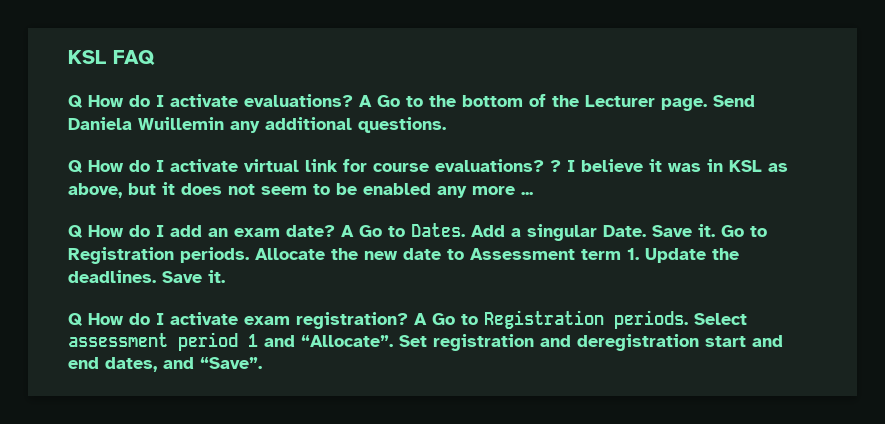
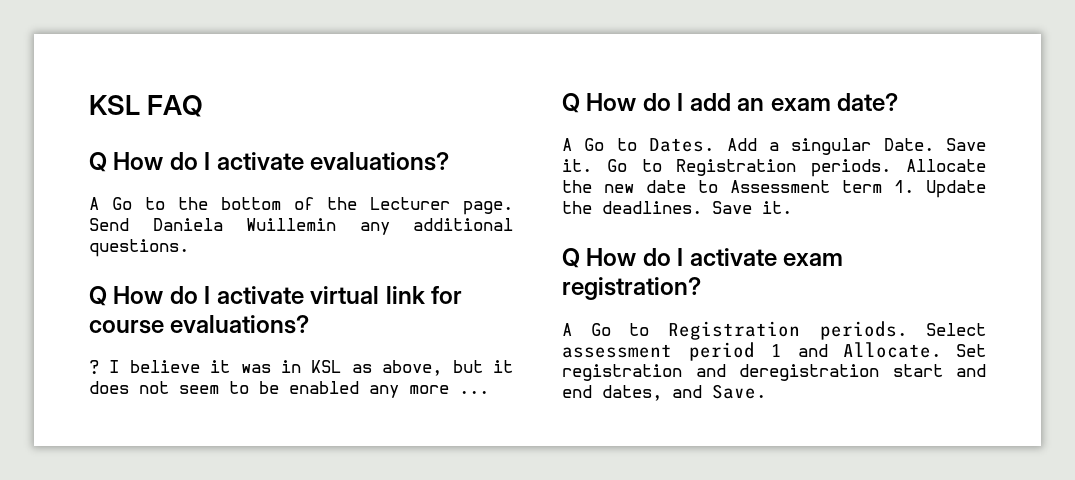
(353, 100) none -> (450, 161) //
(544, 165) none -> (310, 324) //
(335, 231) none -> (899, 102) //
(408, 320) none -> (701, 288) //
[301,335,393,347] “Allocate”. -> [842,342,941,358] Allocate.
[200,357,262,369] “Save”. -> [712,384,766,399] Save.

